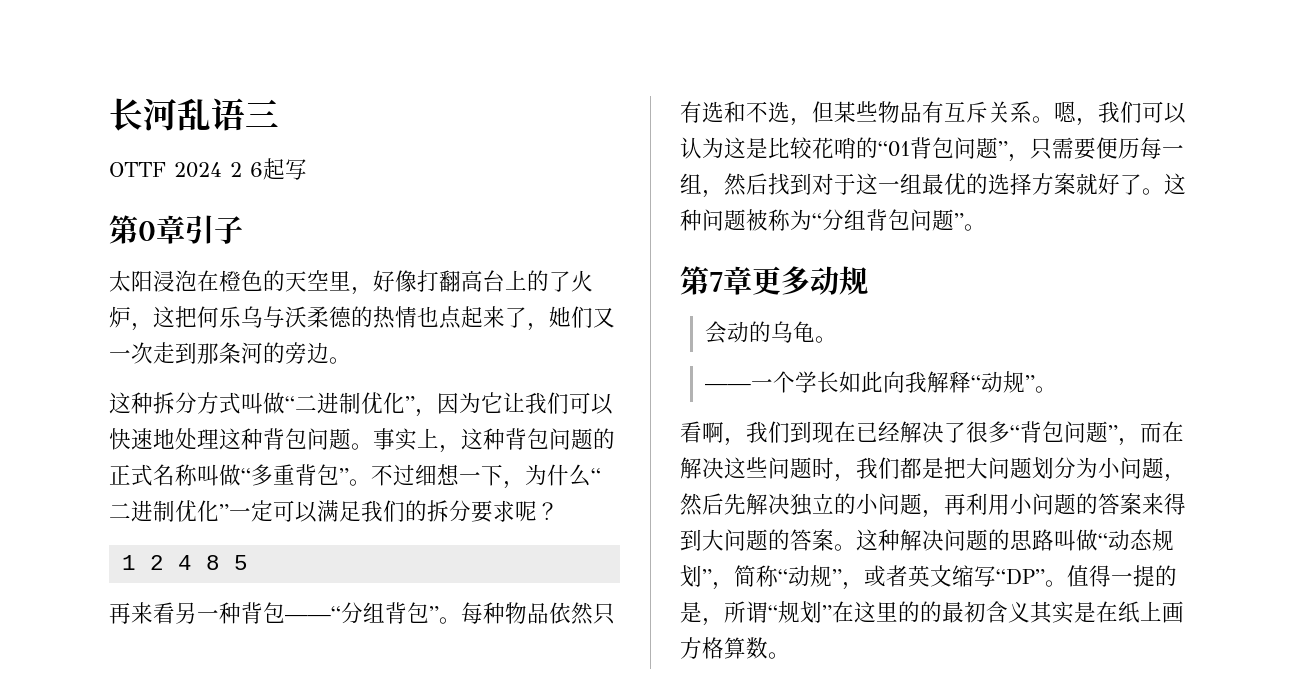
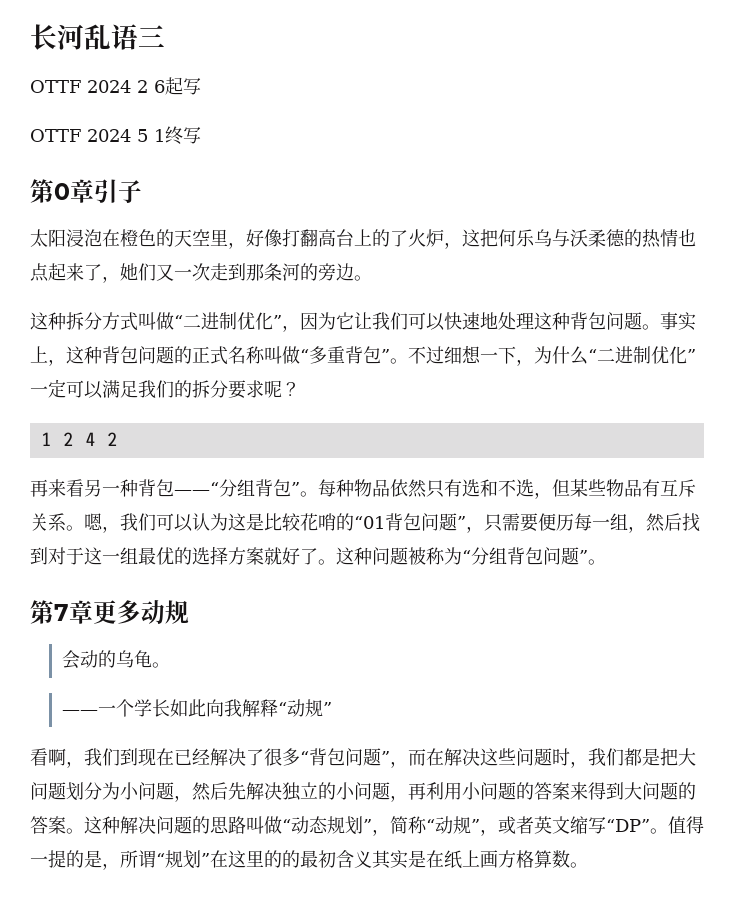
(307, 169) none -> [30,126,201,145] // OTTF 2024 5 1终写
[205,555,248,570] 8 5 -> [106,432,118,446] 2
[1034,386,1057,393] 。 -> (332, 708) none

